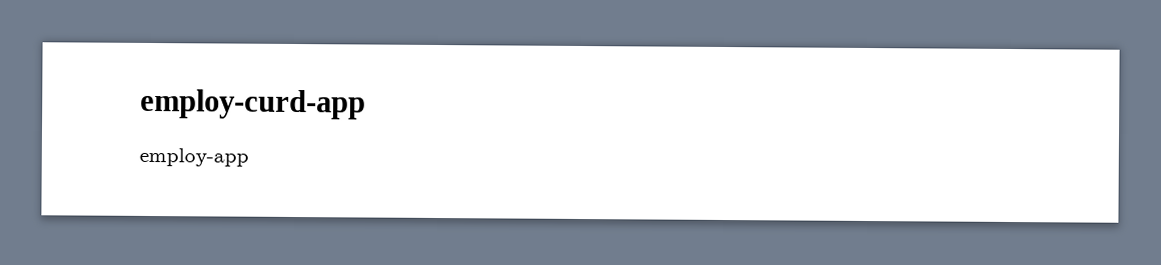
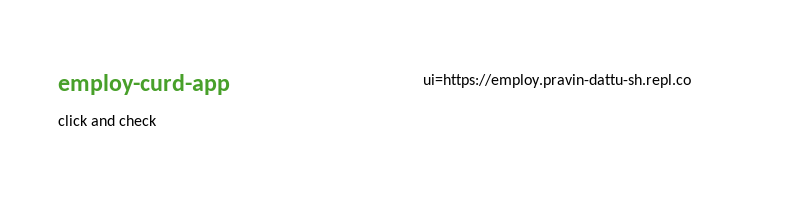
[139,147,249,167] employ-app -> [58,115,158,126] [423,74,691,88] click and check ui=https://employ.pravin-dattu-sh.repl.co

